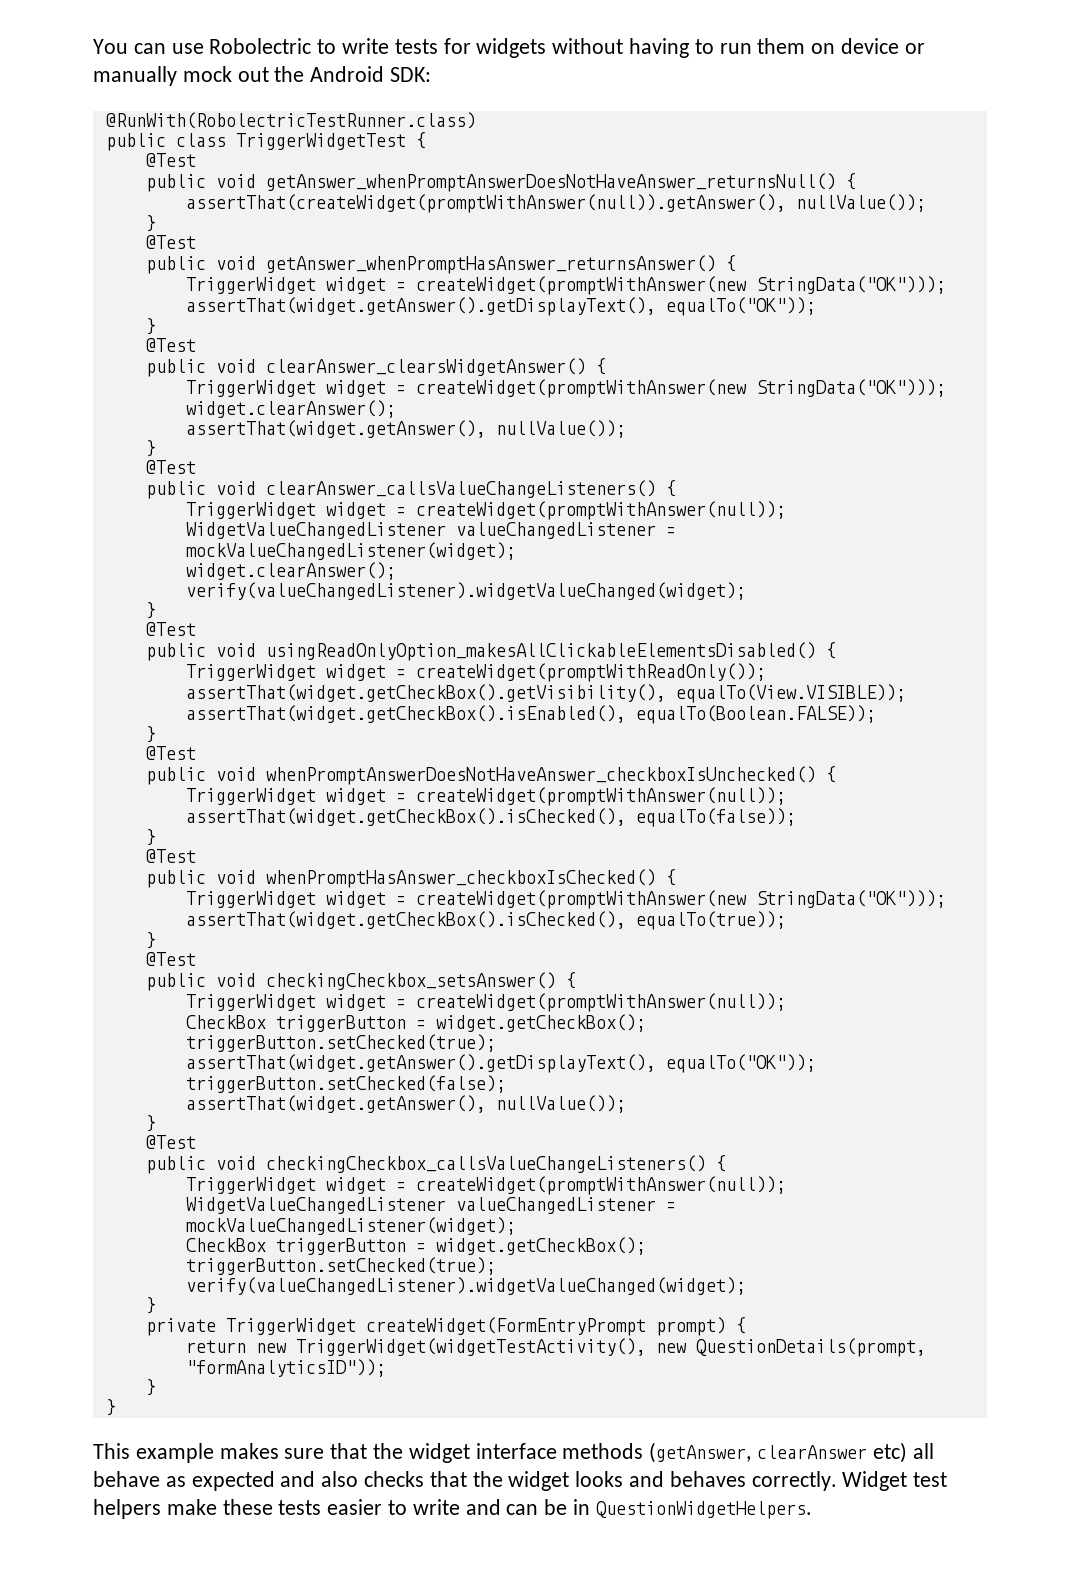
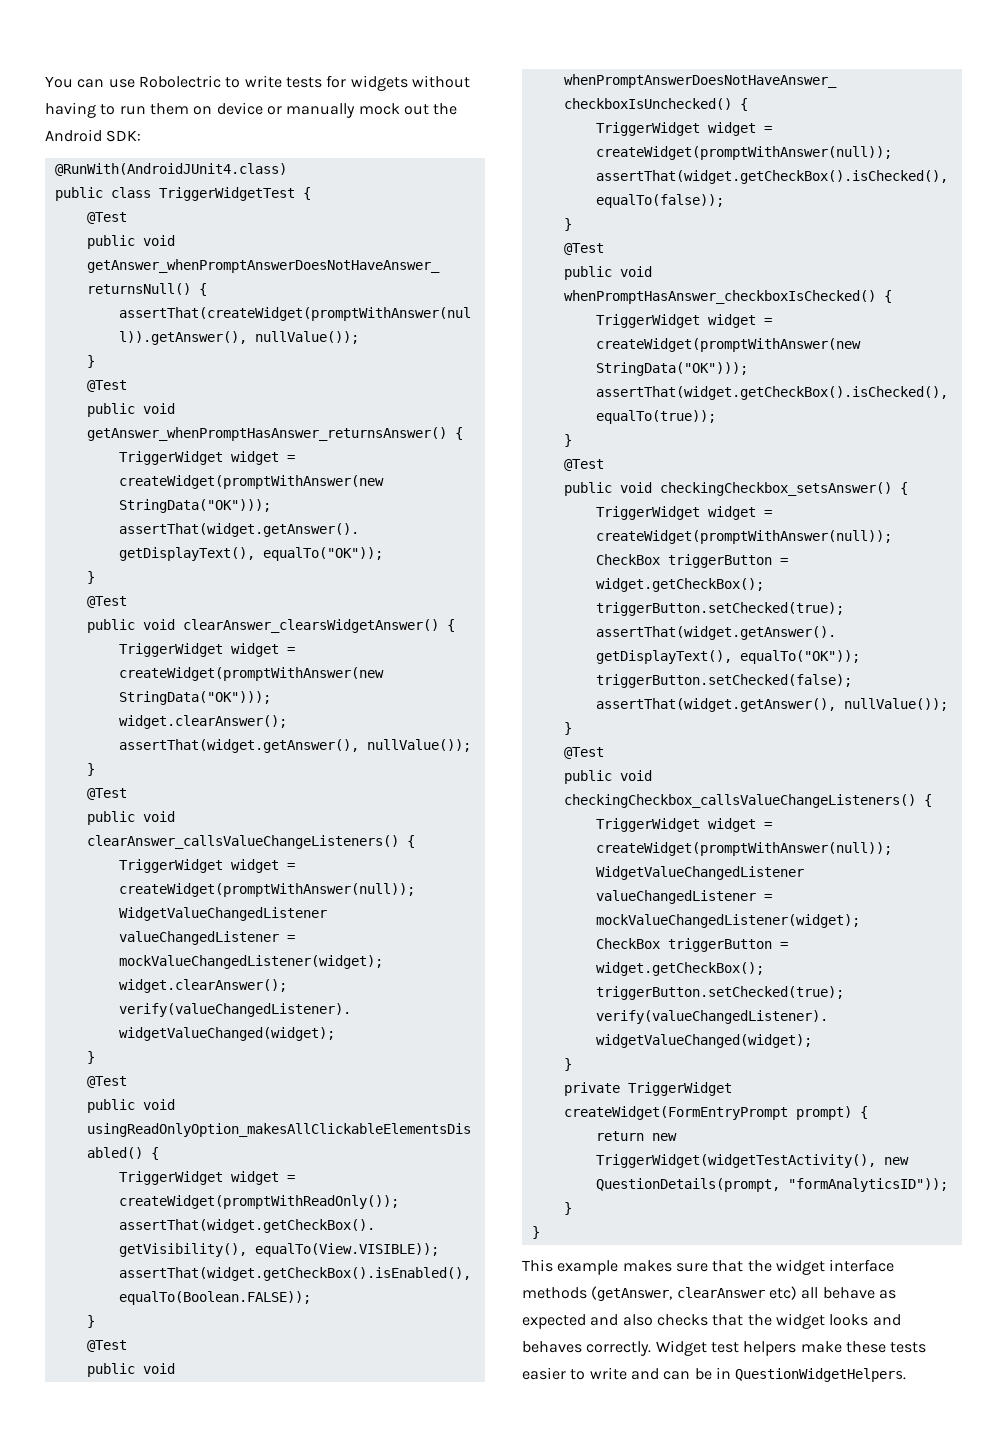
[105,112,476,129] @RunWith(RobolectricTestRunner.class) -> [54,163,287,176] @RunWith(AndroidJUnit4.class)

